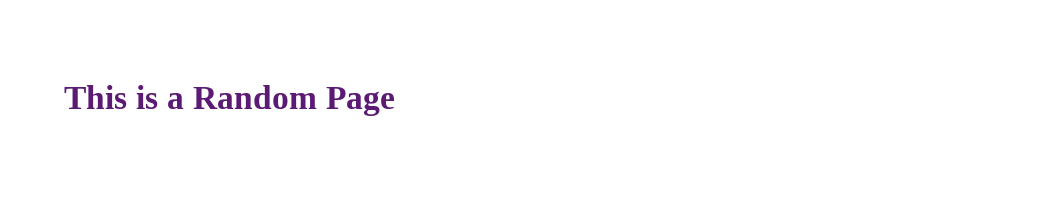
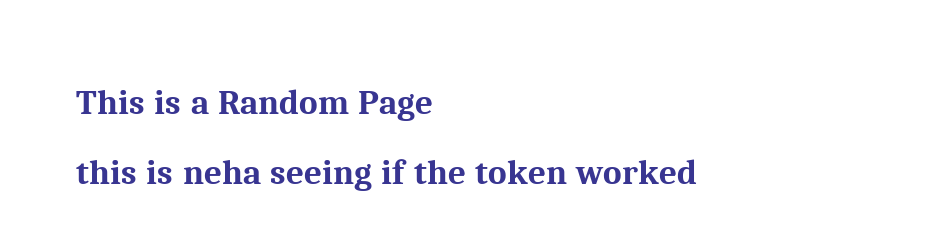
(396, 101) none -> [76,159,698,191] // this is neha seeing if the token worked

